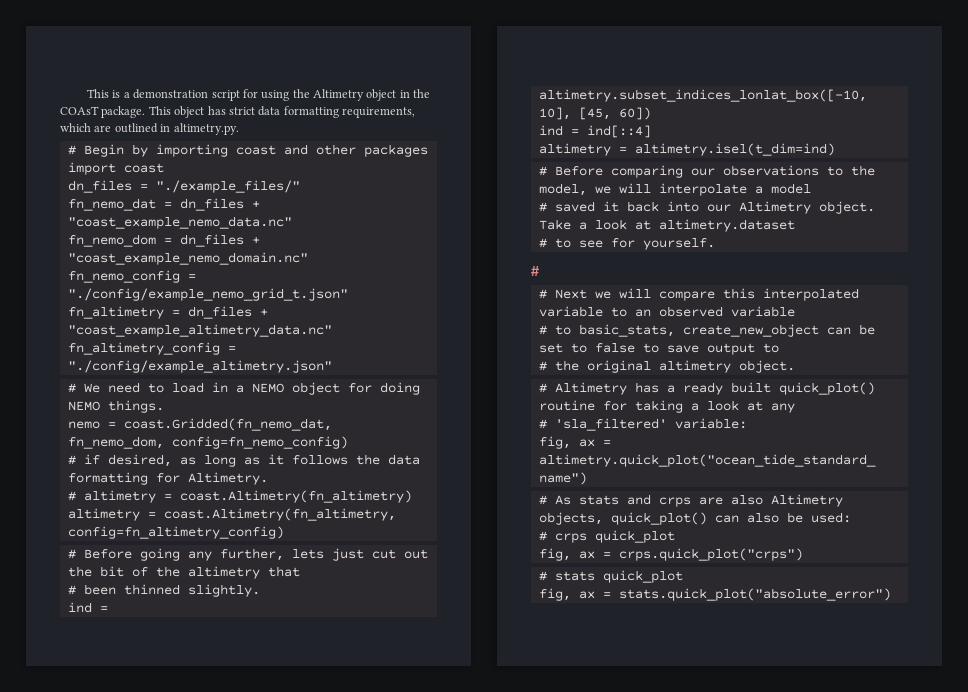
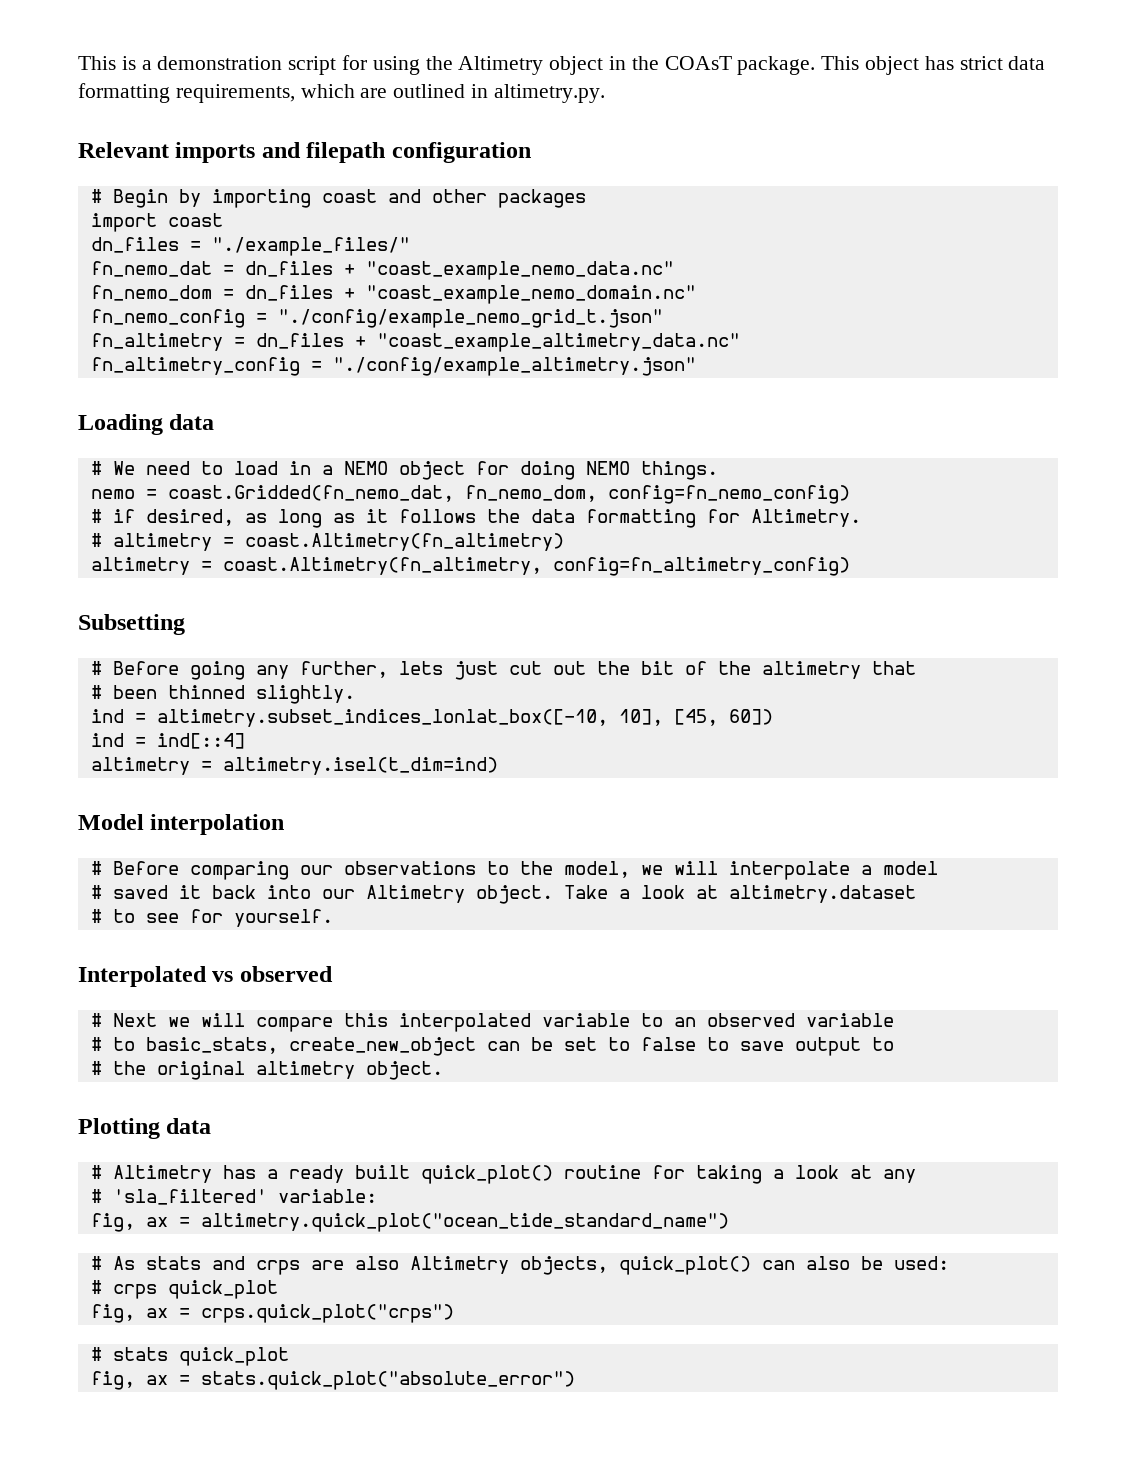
(239, 129) none -> [78,142,531,163] // Relevant imports and filepath configuration
(332, 366) none -> [78,414,215,435] // Loading data
(284, 532) none -> [78,614,185,635] // Subsetting
(835, 149) none -> [78,814,285,835] // Model interpolation
[531,266,539,276] # -> [78,966,333,987] Interpolated vs observed
(795, 366) none -> [78,1118,212,1139] // Plotting data

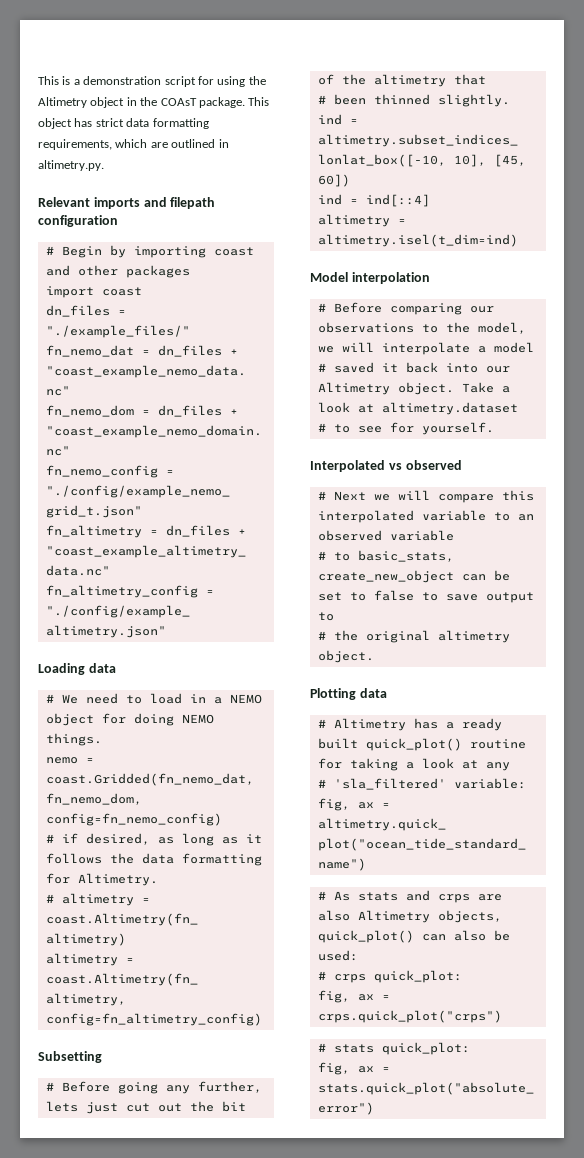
[167,1280,278,1299] quick_plot -> [373,970,462,983] quick_plot:
[178,1347,289,1366] quick_plot -> [381,1042,470,1055] quick_plot:

